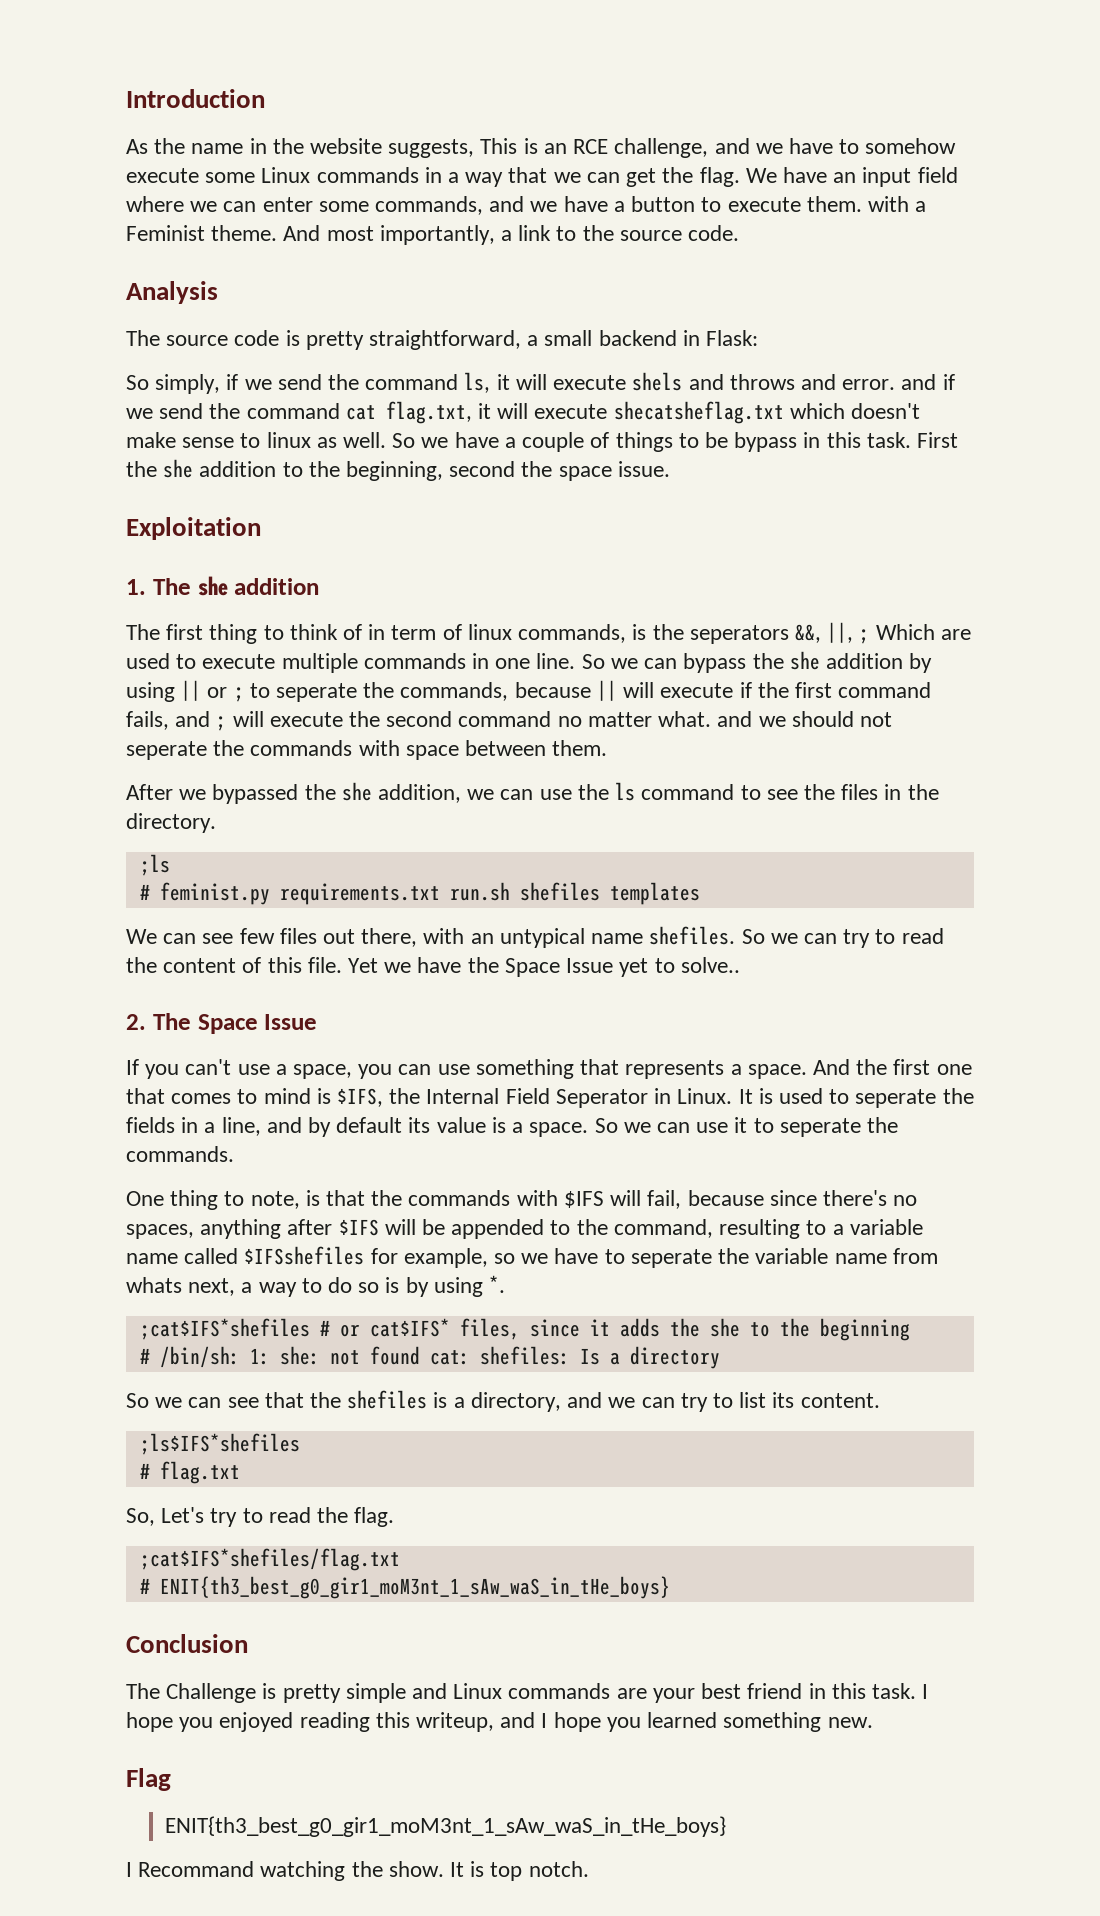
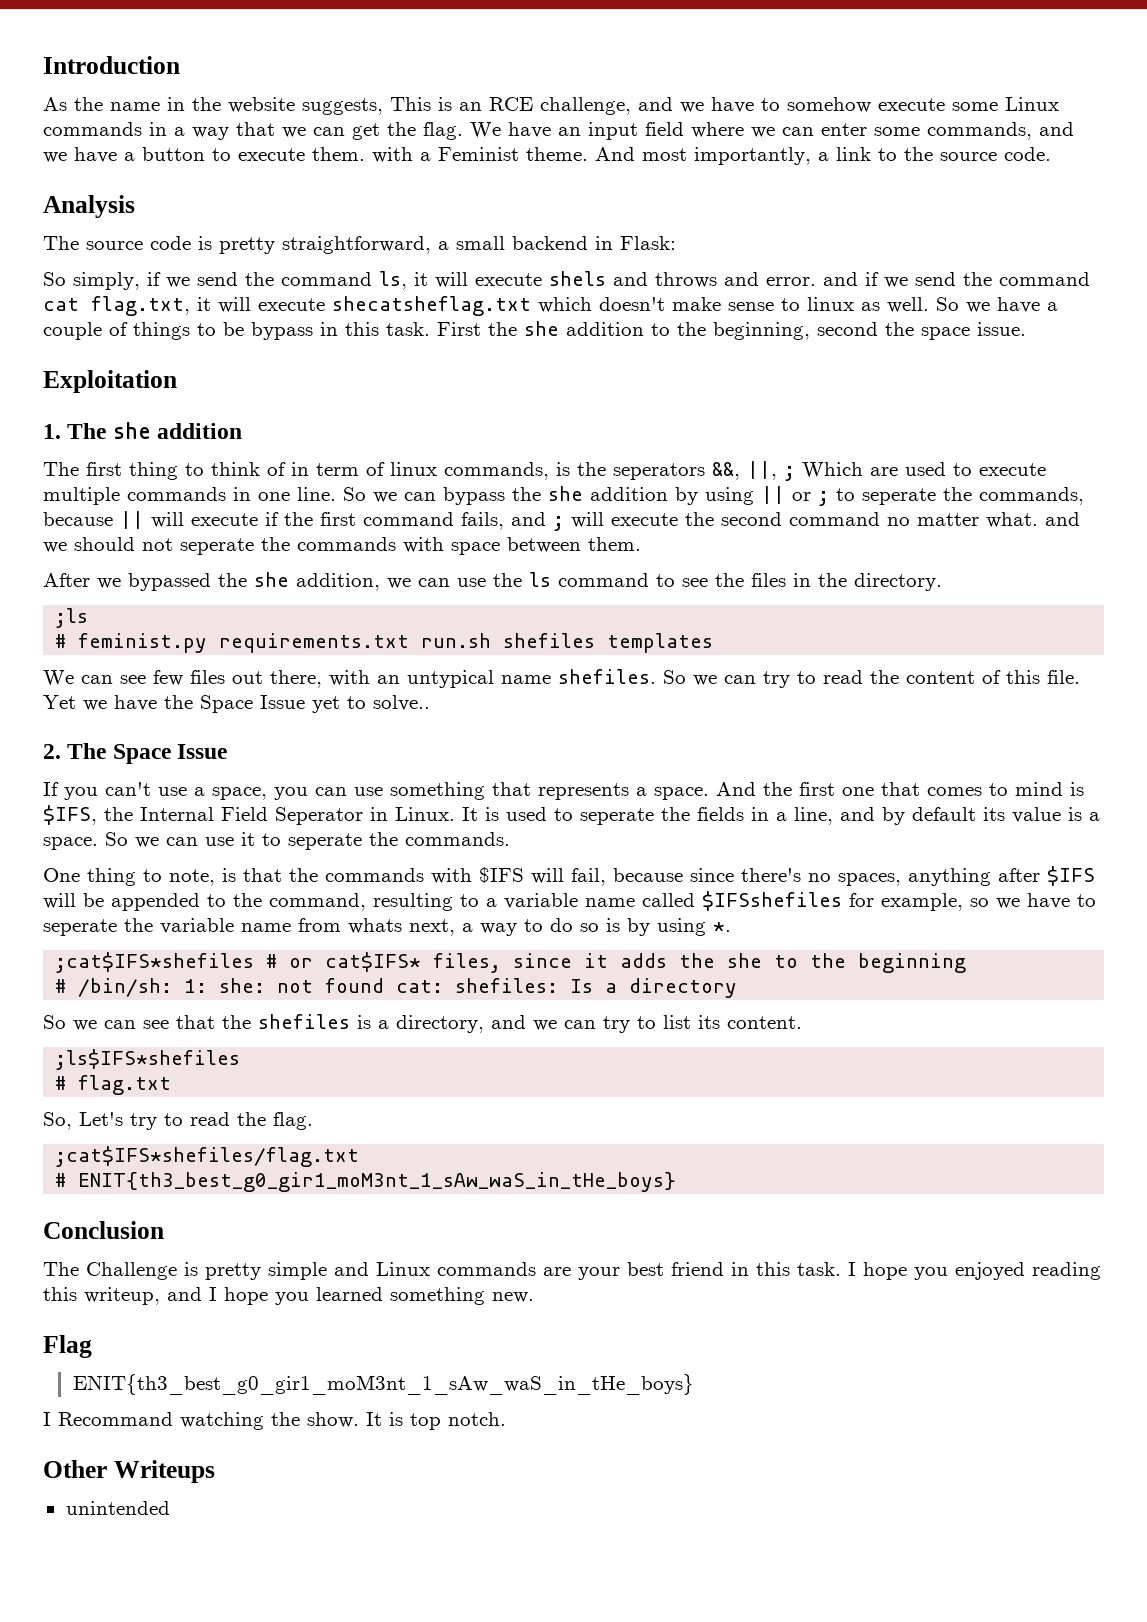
(589, 1869) none -> [43,1460,215,1483] [65,1501,170,1515] // Other Writeups // unintended

